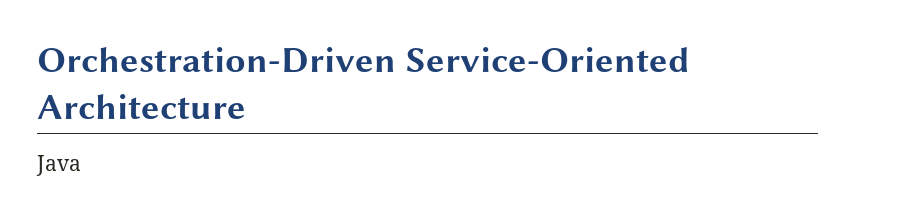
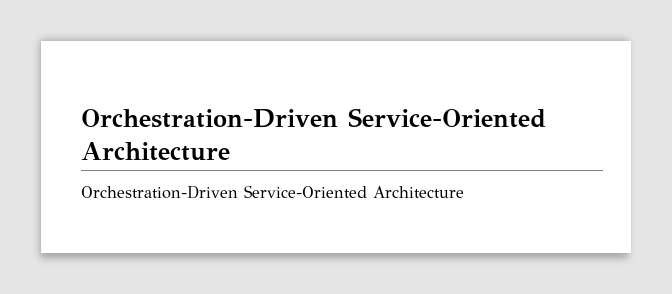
[36,155,81,176] Java -> [81,185,464,199] Orchestration-Driven Service-Oriented Architecture

